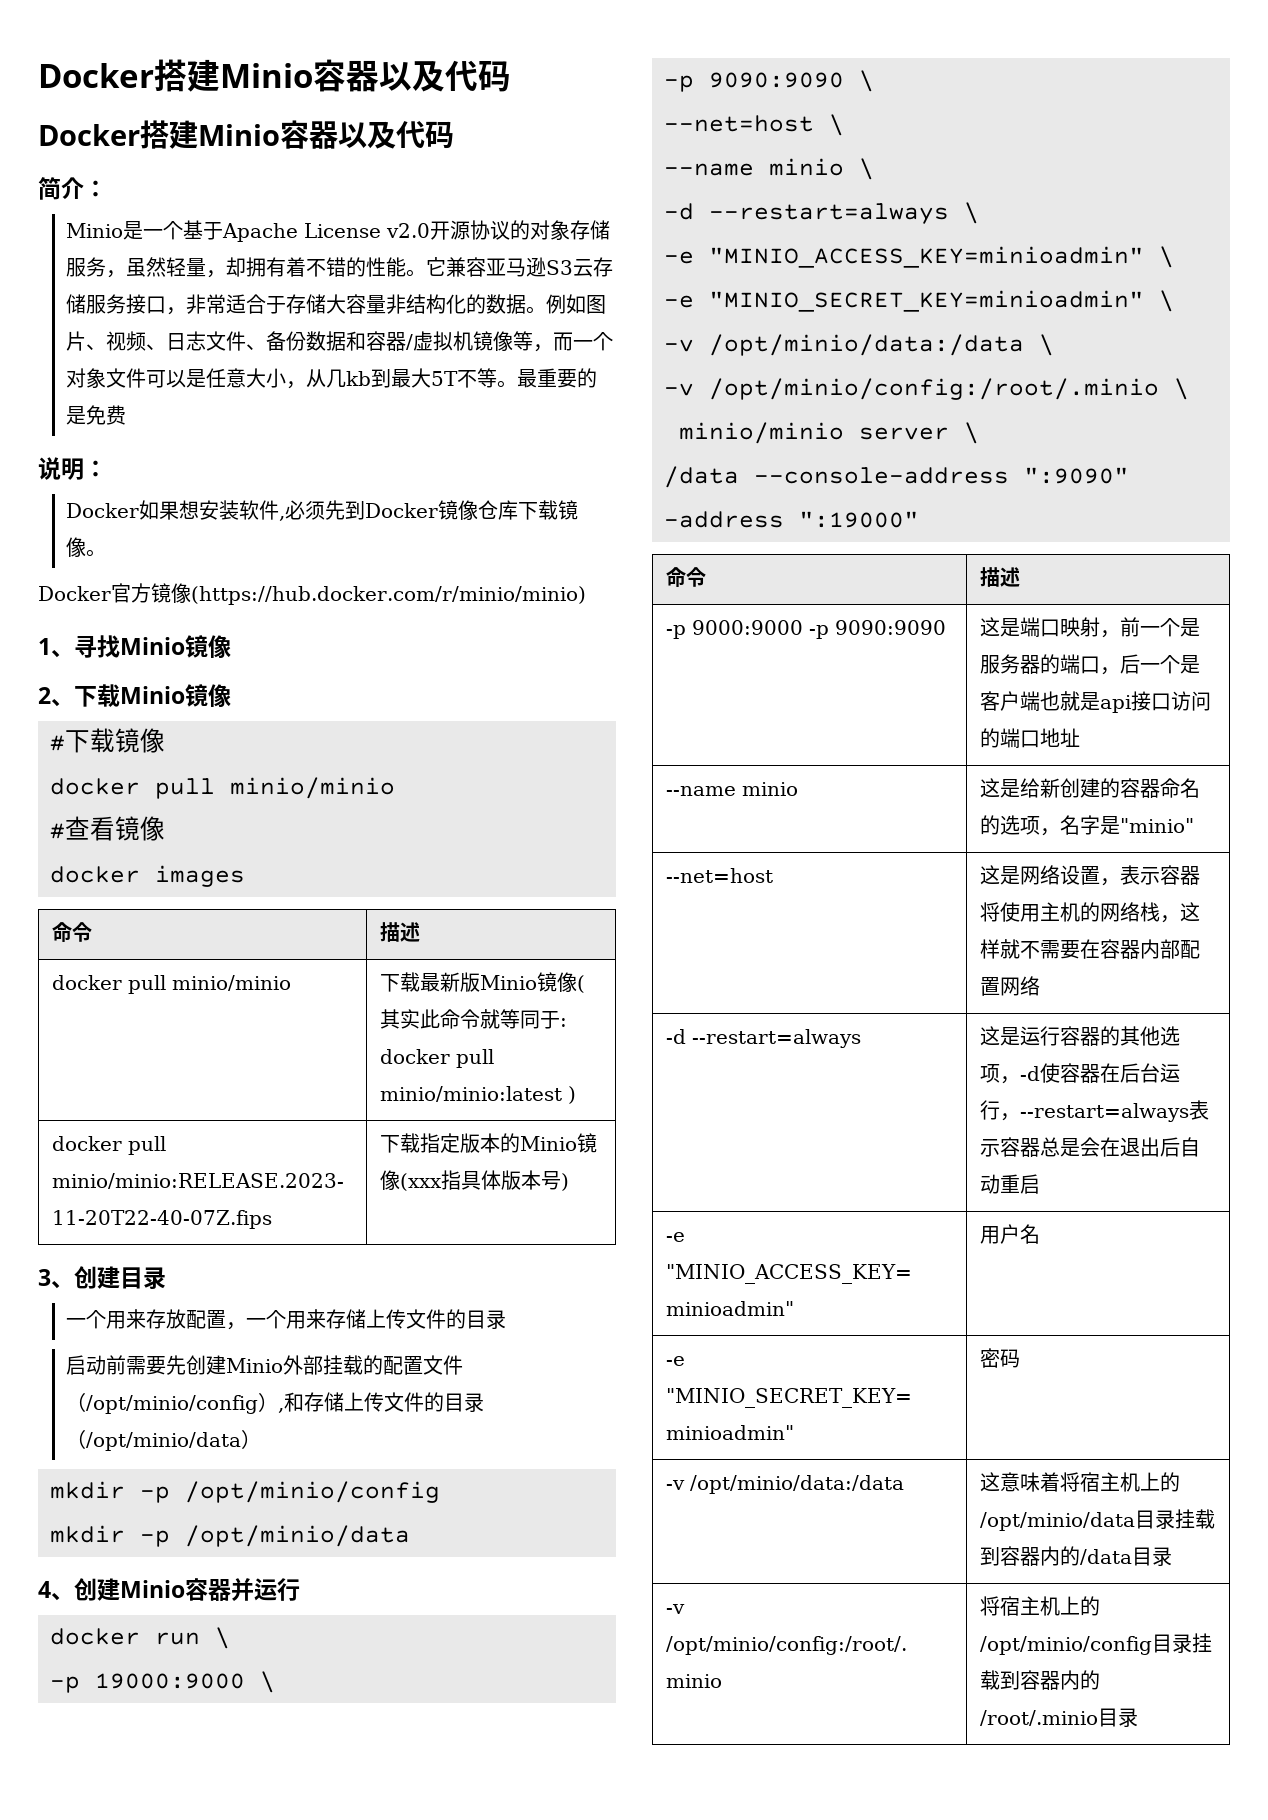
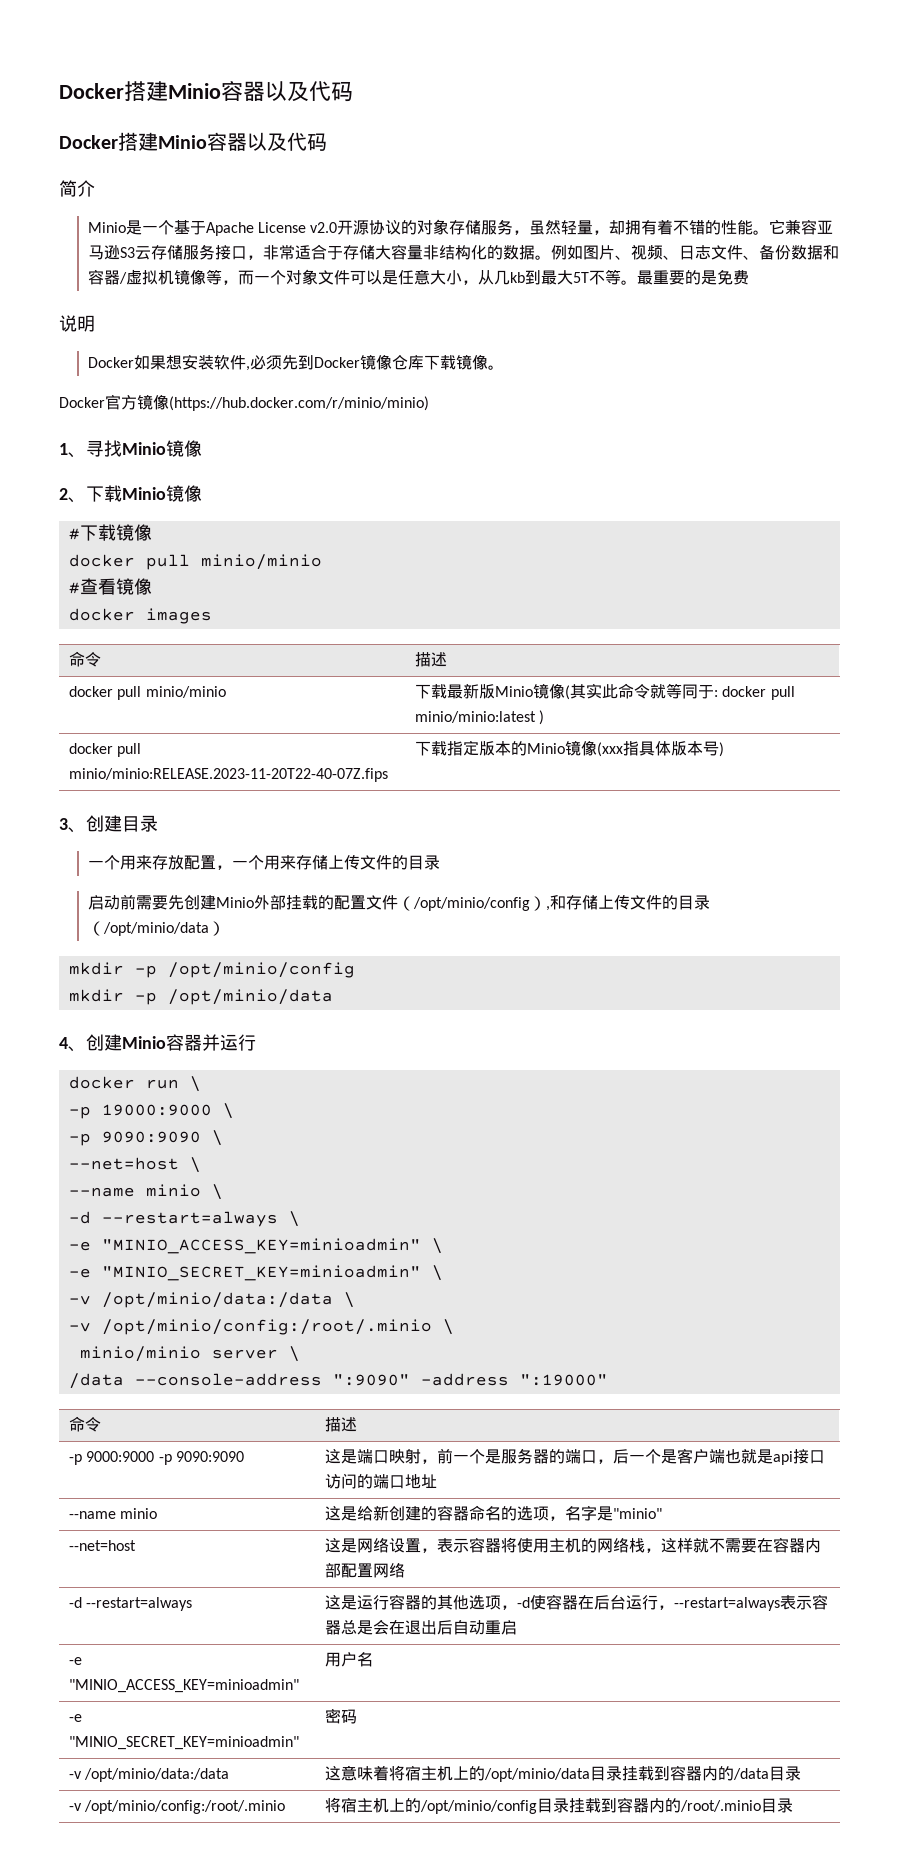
[84,180,107,197] ： -> (95, 188) none
[84,460,107,477] ： -> (95, 323) none

